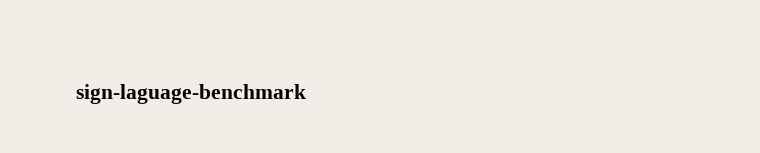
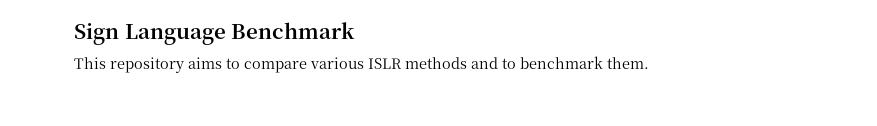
[76,84,306,104] sign-laguage-benchmark -> [74,22,356,45] [74,56,649,73] Sign Language Benchmark // This repository aims to compare various ISLR methods and to benchmark them.

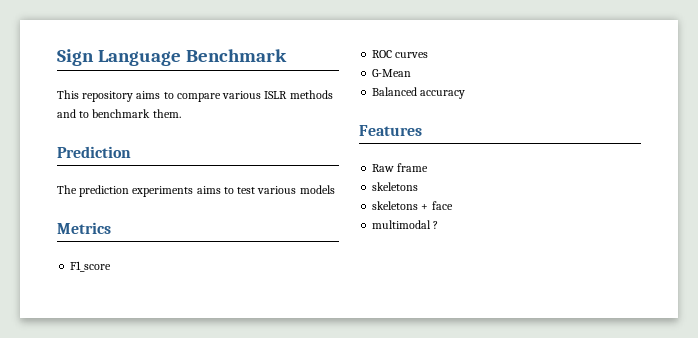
(649, 63) none -> [57,146,131,158] [57,185,335,197] [57,222,111,234] [70,261,112,272] [372,50,429,58] [372,69,412,77] [372,87,466,99] [359,125,422,136] [372,163,429,172] [372,182,419,191] [372,201,453,210] [372,220,439,229] // Prediction // The prediction experiments aims to test various models // Metrics // F1_score // ROC curves // G-Mean // Balanced accuracy // Features // Raw frame // skeletons // skeletons + face // multimodal ?

